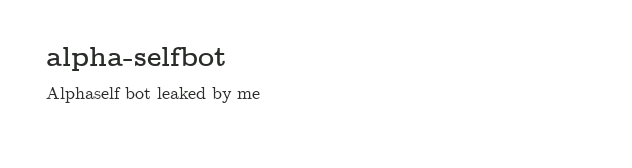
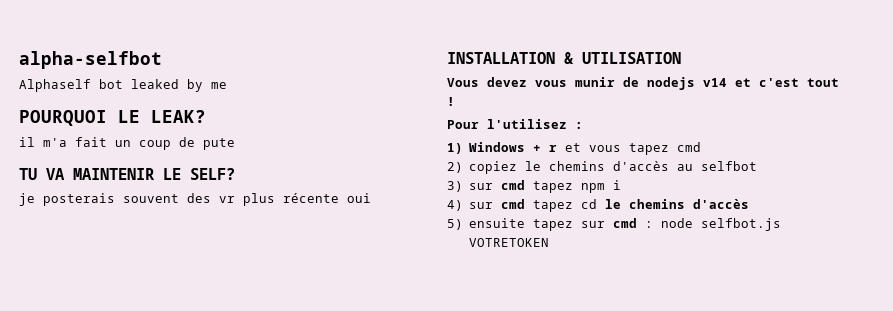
(260, 95) none -> [19,110,206,126] [19,137,235,150] [19,168,235,180] [19,193,371,206] [447,52,681,64] [447,77,839,90] [447,97,455,106] [447,119,583,129] [447,142,702,155] [447,161,758,174] [447,180,622,193] [447,199,750,212] [447,218,782,231] [469,238,550,247] // POURQUOI LE LEAK? // il m'a fait un coup de pute // TU VA MAINTENIR LE SELF? // je posterais souvent des vr plus récente oui // INSTALLATION & UTILISATION // Vous devez vous munir de nodejs v14 et c'est tout ! // Pour l'utilisez : // 1) Windows + r et vous tapez cmd // 2) copiez le chemins d'accès au selfbot // 3) sur cmd tapez npm i // 4) sur cmd tapez cd le chemins d'accès // 5) ensuite tapez sur cmd : node selfbot.js VOTRETOKEN

